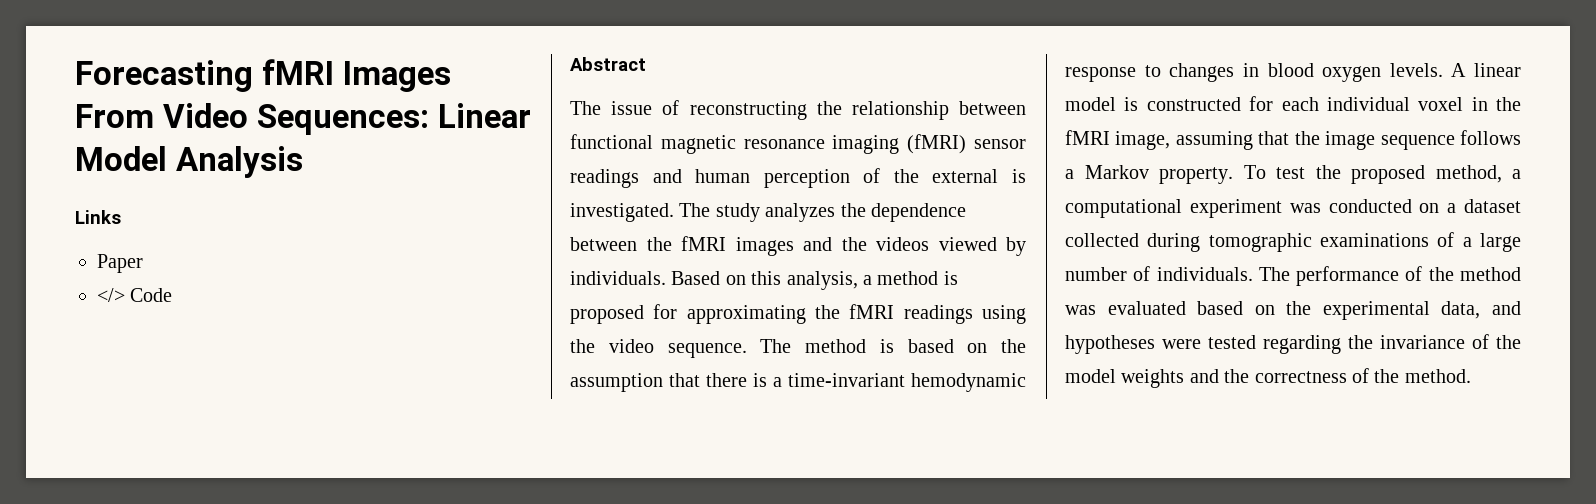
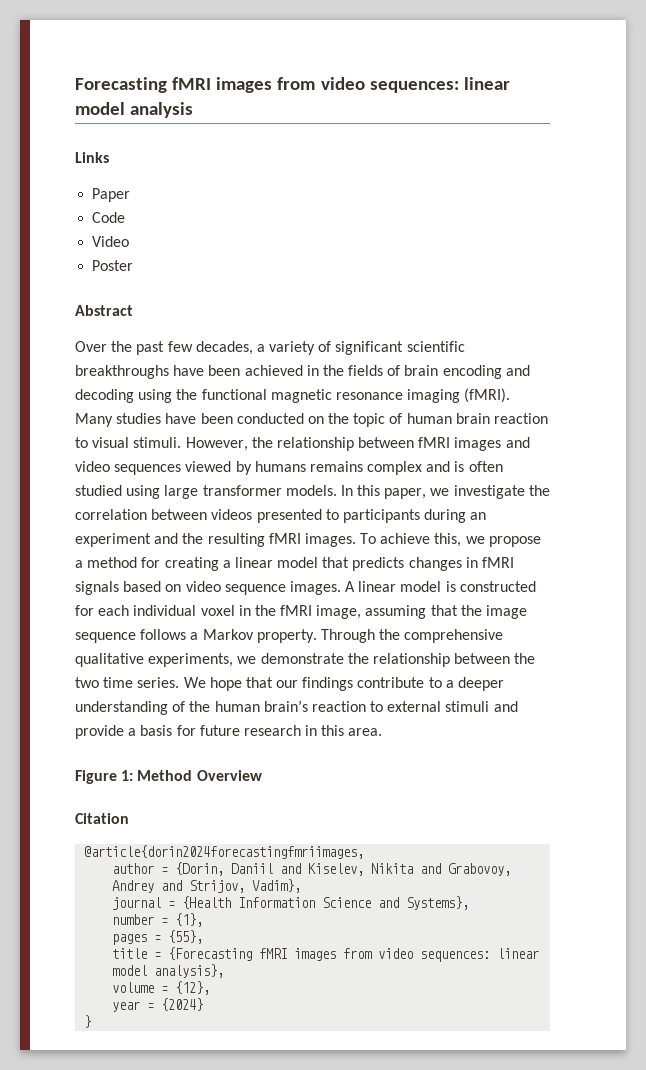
[342,61,451,92] [75,103,531,135] [75,146,303,178] Images From Video Sequences: Linear Model Analysis -> [216,77,510,93] [75,102,194,118] images from video sequences: linear model analysis
[97,288,125,302] </> -> (131, 195) none
(173, 295) none -> [92,236,130,247] [92,260,134,271] // Video // Poster
[570,100,1026,120] [570,134,1026,154] [570,168,1026,188] [570,203,966,222] [570,236,1026,256] [570,271,958,290] [570,304,1026,324] [570,339,1026,358] [570,373,1026,392] [1065,63,1443,82] The issue of reconstructing the relationship between functional magnetic resonance imaging (fMRI) sensor readings and human perception of the external is investigated. The study analyzes the dependence between the fMRI images and the videos viewed by individuals. Based on this analysis, a method is proposed for approximating the fMRI readings using the video sequence. The method is based on the assumption that there is a time-invariant hemodynamic response to changes in blood oxygen levels. -> [75,341,465,355] [75,365,530,379] [75,388,511,403] [75,413,549,427] [75,437,530,451] [75,461,503,475] [75,485,550,499] [75,509,487,523] [75,533,541,547] [75,557,515,571] [75,581,341,595] Over the past few decades, a variety of significant scientific breakthroughs have been achieved in the fields of brain encoding and decoding using the functional magnetic resonance imaging (fMRI). Many studies have been conducted on the topic of human brain reaction to visual stimuli. However, the relationship between fMRI images and video sequences viewed by humans remains complex and is often studied using large transformer models. In this paper, we investigate the correlation between videos presented to participants during an experiment and the resulting fMRI images. To achieve this, we propose a method for creating a linear model that predicts changes in fMRI signals based on video sequence images.
[1243,165,1521,184] [1065,199,1521,218] [1065,232,1521,252] [1065,266,1521,286] [1065,301,1521,320] [1065,334,1521,354] [1065,368,1471,388] To test the proposed method, a computational experiment was conducted on a dataset collected during tomographic examinations of a large number of individuals. The performance of the method was evaluated based on the experimental data, and hypotheses were tested regarding the invariance of the model weights and the correctness of the method. -> [320,629,504,643] [75,653,536,667] [75,677,505,691] [75,700,518,715] [75,725,383,739] [75,770,262,784] [75,813,129,824] [84,845,365,859] [112,862,512,876] [112,879,302,893] [112,896,470,910] [112,913,204,927] [112,930,204,945] [112,947,540,962] [112,964,225,978] [112,981,211,995] [112,998,204,1012] [84,1015,92,1028] Through the comprehensive qualitative experiments, we demonstrate the relationship between the two time series. We hope that our findings contribute to a deeper understanding of the human brain’s reaction to external stimuli and provide a basis for future research in this area. // Figure 1: Method Overview // Citation // @article{dorin2024forecastingfmriimages, // author = {Dorin, Daniil and Kiselev, Nikita and Grabovoy, Andrey and Strijov, Vadim}, // journal = {Health Information Science and Systems}, // number = {1}, // pages = {55}, // title = {Forecasting fMRI images from video sequences: linear model analysis}, // volume = {12}, // year = {2024} // }

